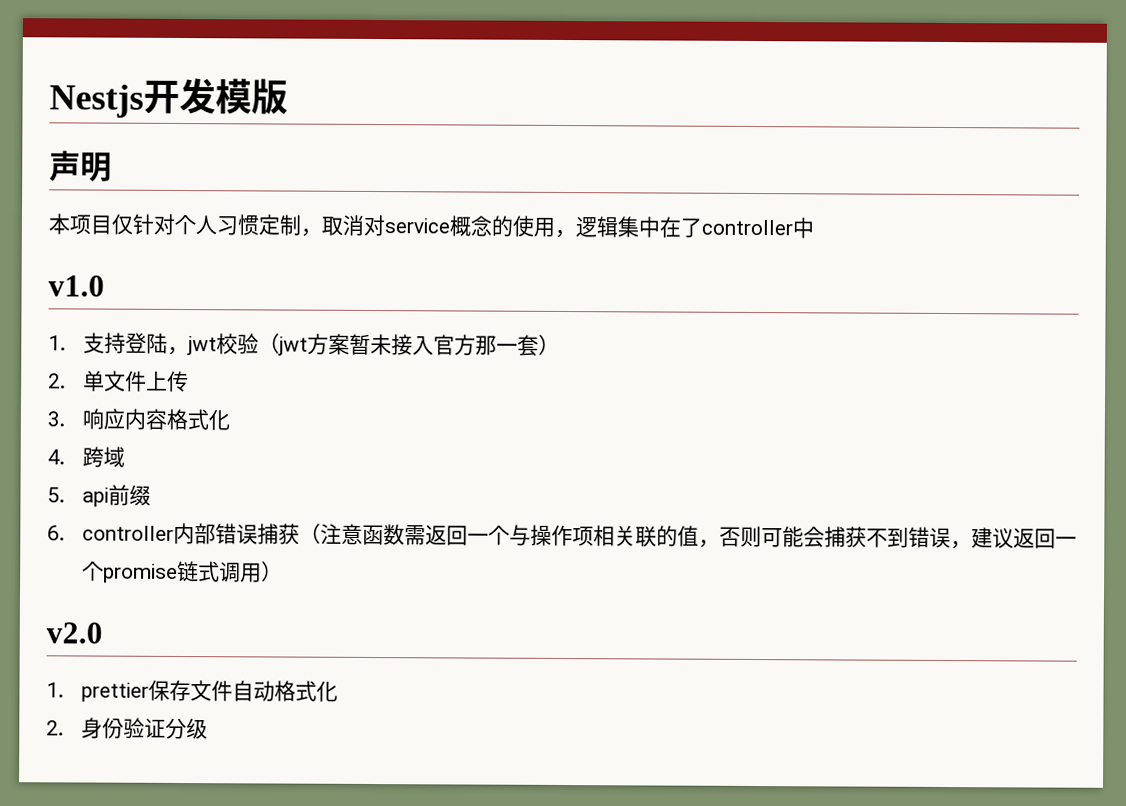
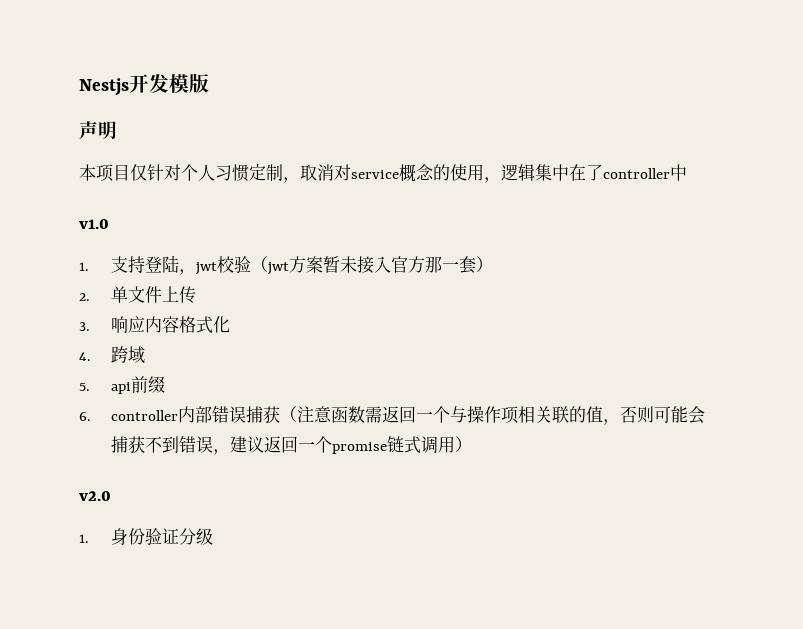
[80,679,338,702] [46,720,64,736] prettier保存文件自动格式化 // 2. -> (89, 538) none

